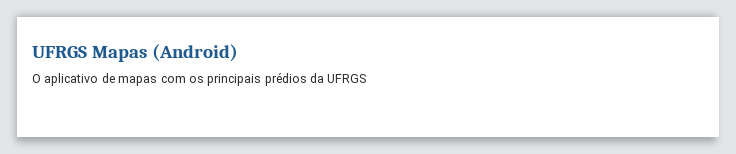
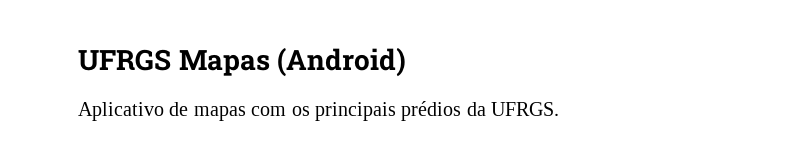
[32,73,99,86] O aplicativo -> [78,102,164,121] Aplicativo
[327,74,367,83] UFRGS -> [491,102,560,116] UFRGS.

